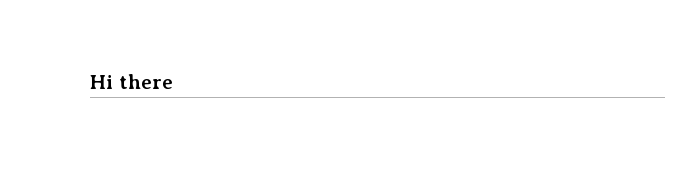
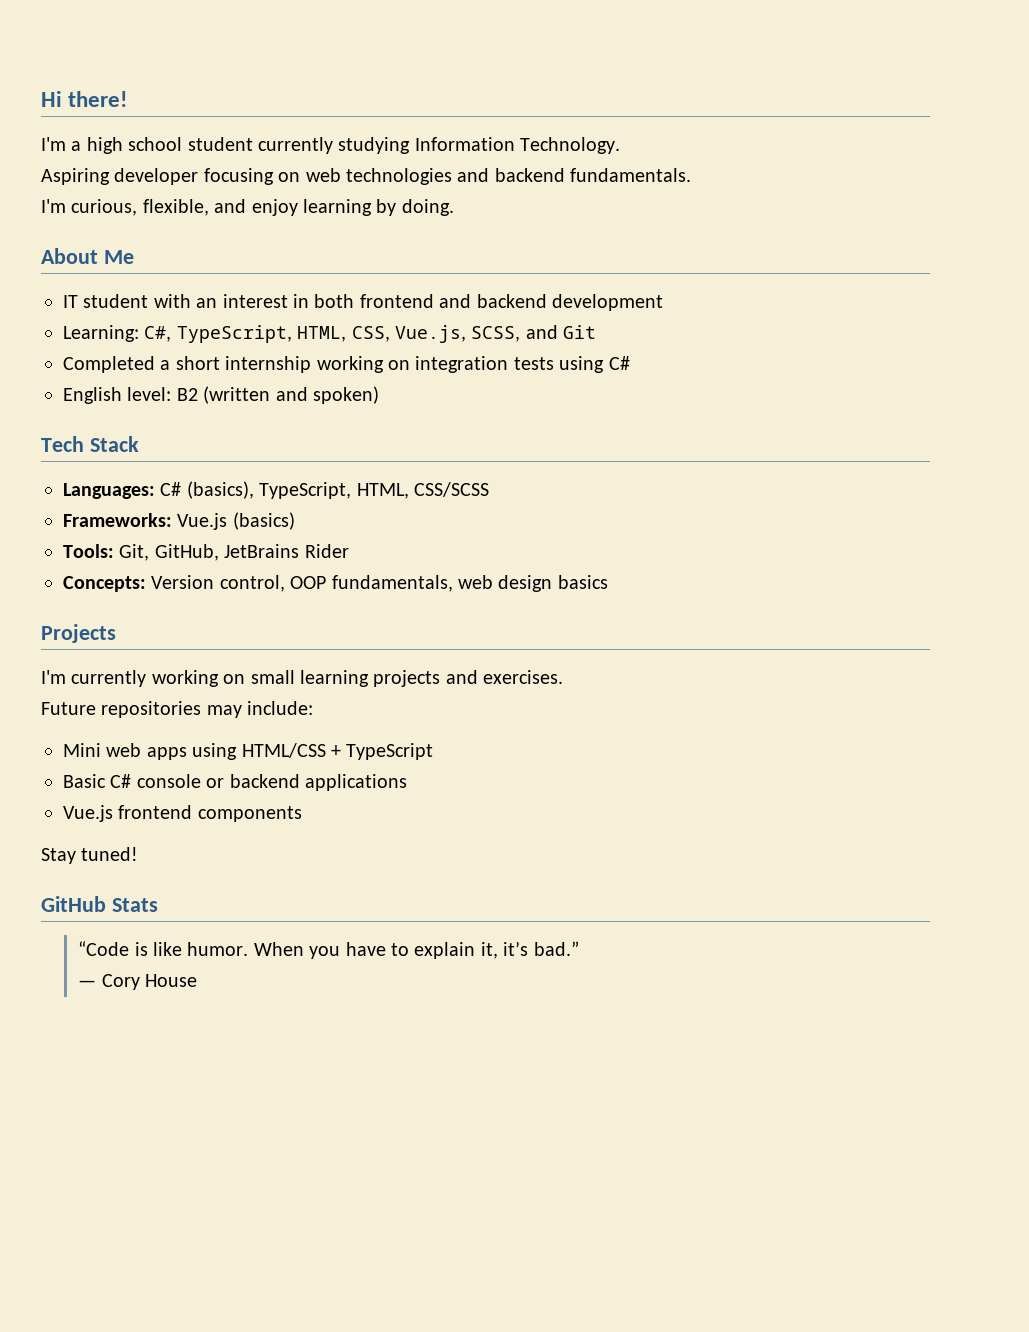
[118,74,173,89] there -> [68,91,128,107] [41,137,621,154] [41,168,692,185] [41,199,454,216] [41,248,134,264] [63,294,663,311] [63,325,597,343] [63,356,630,373] [63,386,379,404] [41,436,139,452] [63,481,489,499] [63,512,295,530] [63,544,349,561] [63,575,608,592] [41,624,116,643] [41,670,564,687] [41,701,314,718] [63,743,434,760] [63,774,407,791] [63,805,302,822] [41,847,139,864] [41,896,158,912] [78,941,579,959] [78,974,197,990] there! // I'm a high school student currently studying Information Technology. // Aspiring developer focusing on web technologies and backend fundamentals. // I'm curious, flexible, and enjoy learning by doing. // About Me // IT student with an interest in both frontend and backend development // Learning: C#, TypeScript, HTML, CSS, Vue.js, SCSS, and Git // Completed a short internship working on integration tests using C# // English level: B2 (written and spoken) // Tech Stack // Languages: C# (basics), TypeScript, HTML, CSS/SCSS // Frameworks: Vue.js (basics) // Tools: Git, GitHub, JetBrains Rider // Concepts: Version control, OOP fundamentals, web design basics // Projects // I'm currently working on small learning projects and exercises. // Future repositories may include: // Mini web apps using HTML/CSS + TypeScript // Basic C# console or backend applications // Vue.js frontend components // Stay tuned! // GitHub Stats // “Code is like humor. When you have to explain it, it’s bad.” // — Cory House

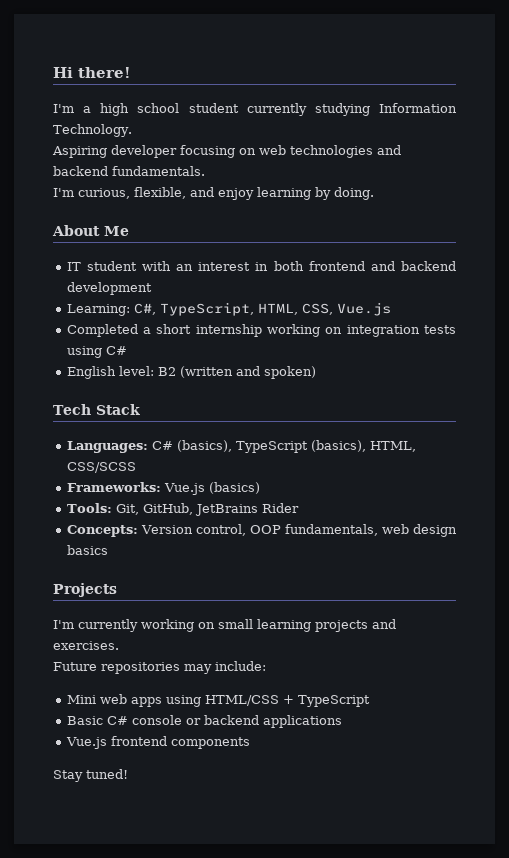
[394,325,597,343] Vue.js, SCSS, and Git -> [336,302,391,316] Vue.js
[259,482,352,499] TypeScript, -> [235,440,366,453] TypeScript (basics),
[41,896,158,912] [78,941,579,959] [78,974,197,990] // GitHub Stats // “Code is like humor. When you have to explain it, it’s bad.” // — Cory House -> (128, 774) none

